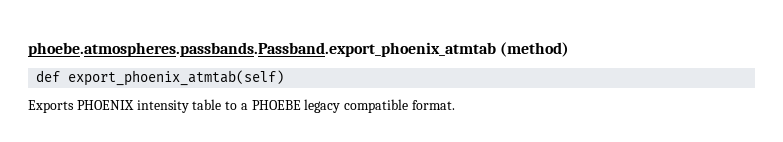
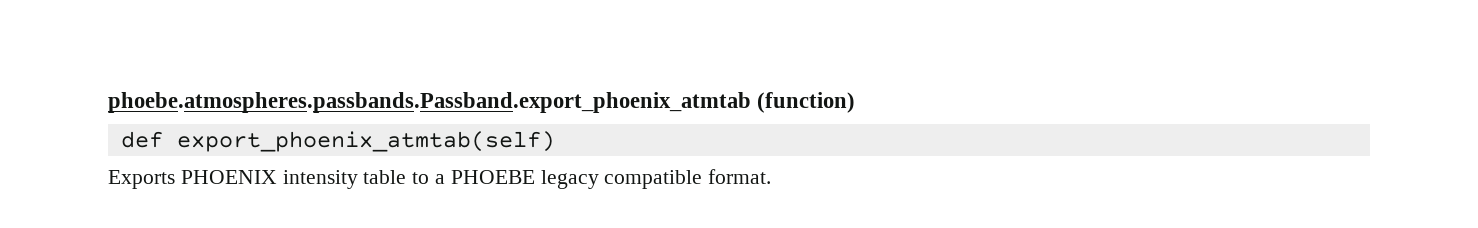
[500,42,570,57] (method) -> [757,92,856,113] (function)

